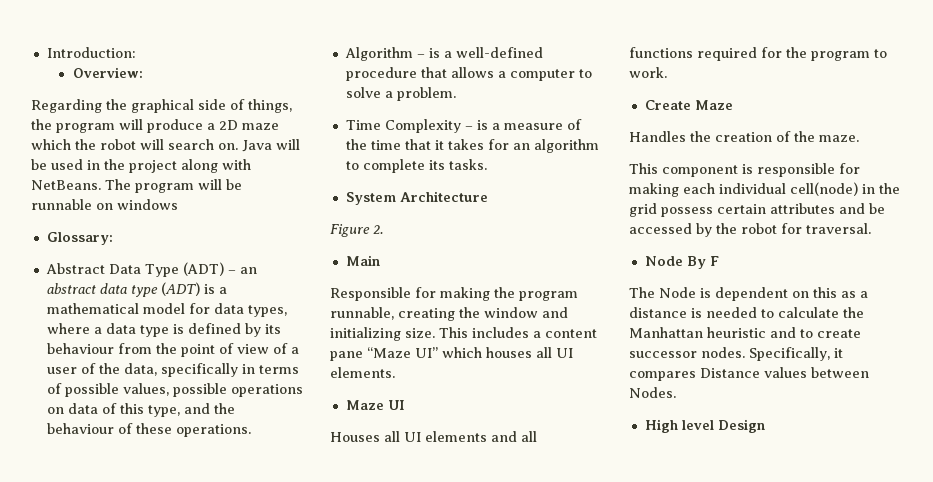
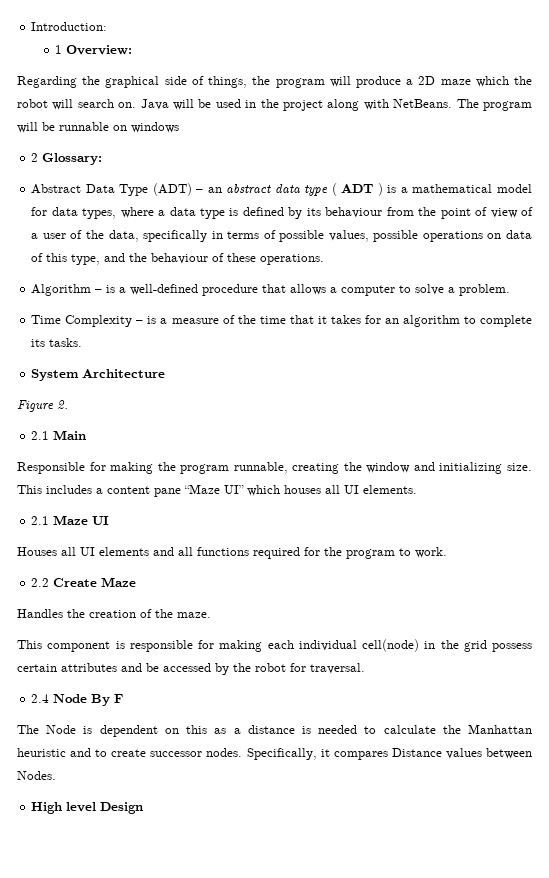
(136, 52) none -> [55,45,63,54] 1
(178, 204) none -> [31,153,39,162] 2
[160,282,200,296] (ADT) -> [331,183,383,196] ( ADT )
(383, 229) none -> [31,431,50,440] 2.1
(395, 372) none -> [31,516,50,525] 2.1
(667, 72) none -> [31,578,50,587] 2.2
(871, 228) none -> [31,694,50,703] 2.4

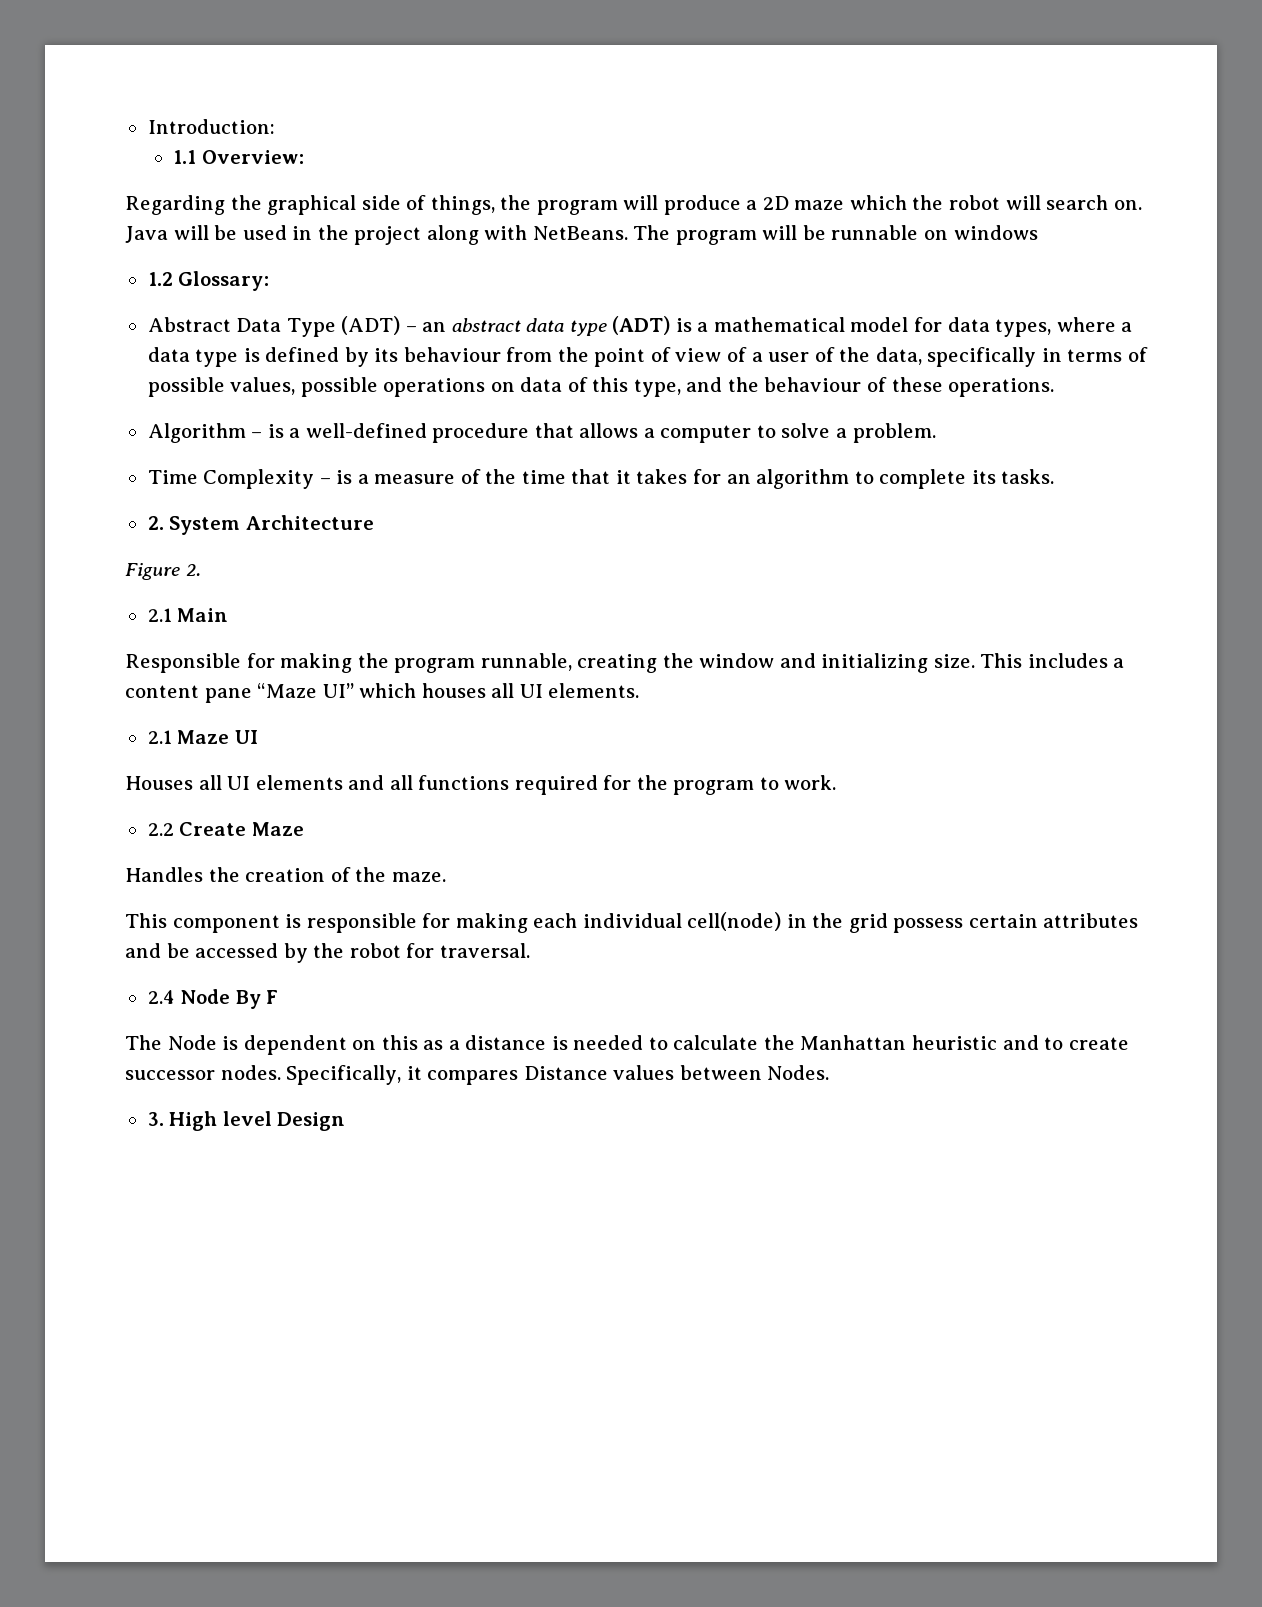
[55,45,63,54] 1 -> [173,150,197,164] 1.1
[31,153,39,162] 2 -> [147,272,173,286] 1.2
[331,183,383,196] ( ADT ) -> [612,316,671,335] (ADT)
(83, 342) none -> [147,516,164,530] 2.
(56, 775) none -> [147,1112,164,1126] 3.

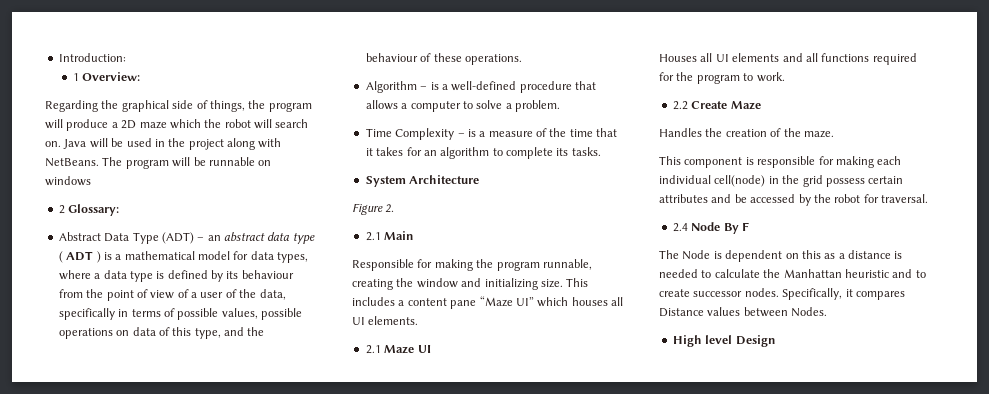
[173,150,197,164] 1.1 -> [72,73,79,81] 1
[147,272,173,286] 1.2 -> [58,205,65,214] 2
[612,316,671,335] (ADT) -> [58,251,101,263] ( ADT )
[147,516,164,530] 2. -> (601, 151) none
[147,1112,164,1126] 3. -> (828, 312) none

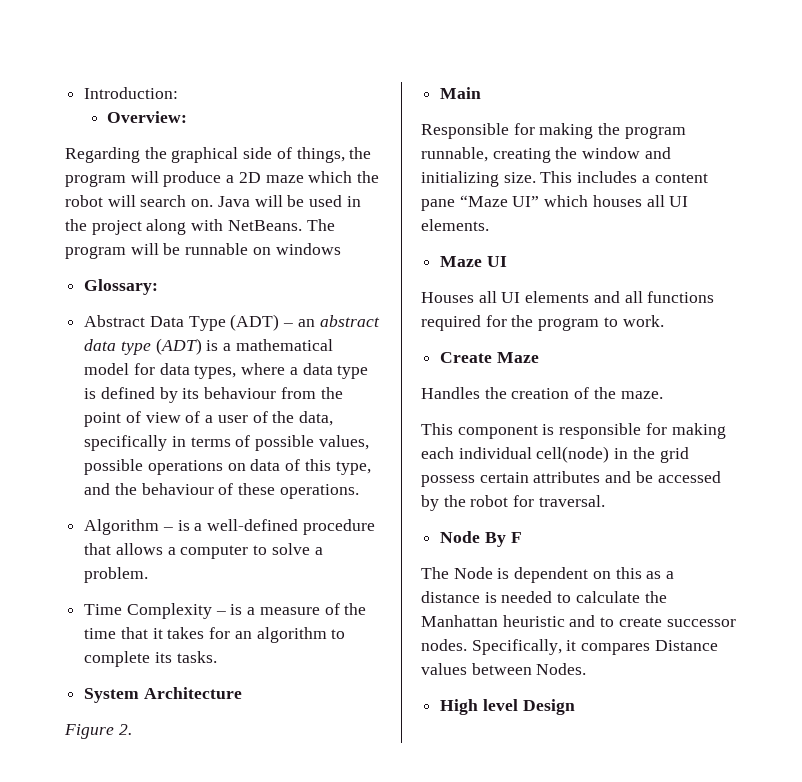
[72,73,79,81] 1 -> (179, 93) none
[58,205,65,214] 2 -> (341, 249) none
[58,251,101,263] ( ADT ) -> [155,338,202,355] (ADT)
[365,232,381,241] 2.1 -> (132, 729) none
[365,345,381,354] 2.1 -> (489, 225) none
[672,101,688,110] 2.2 -> (664, 321) none
[672,223,688,232] 2.4 -> (605, 501) none

